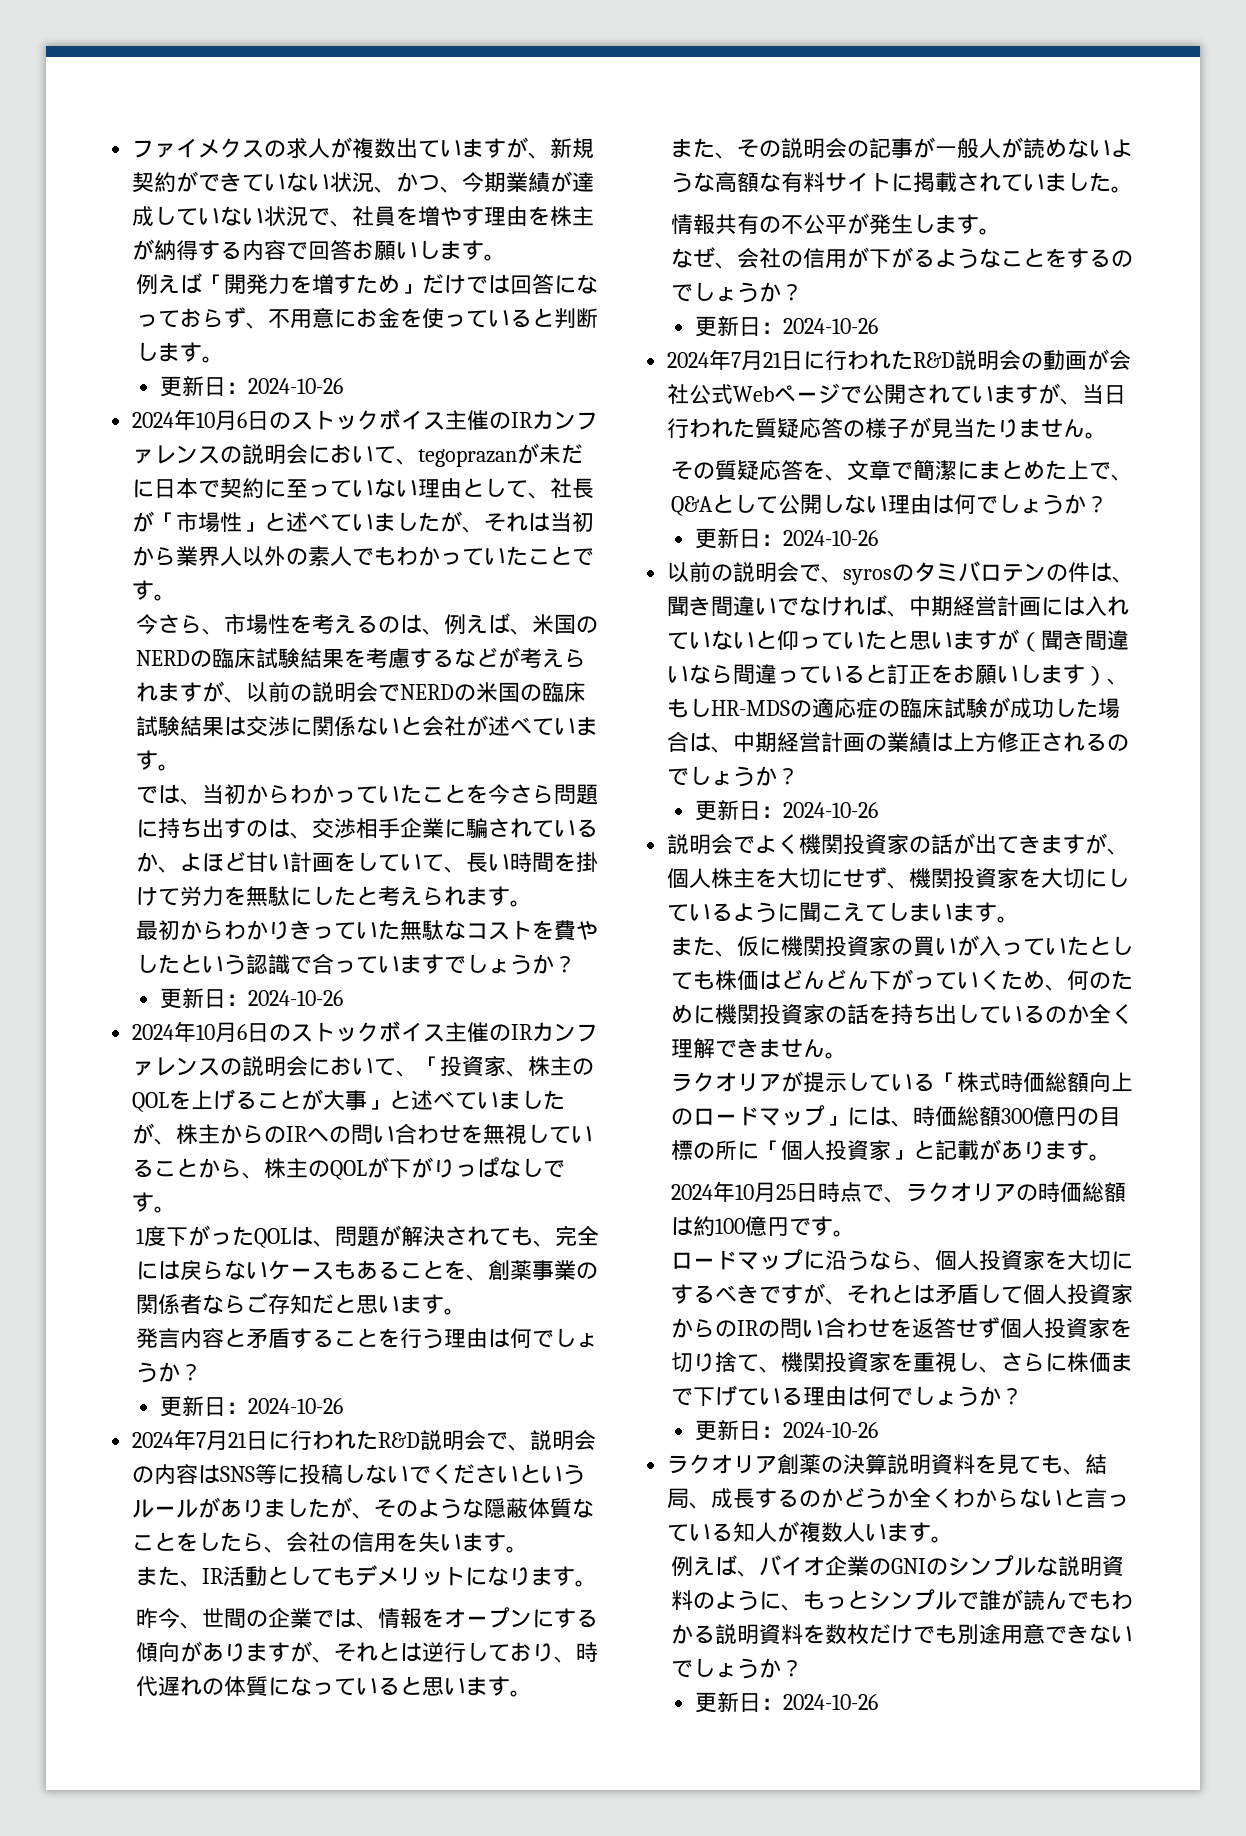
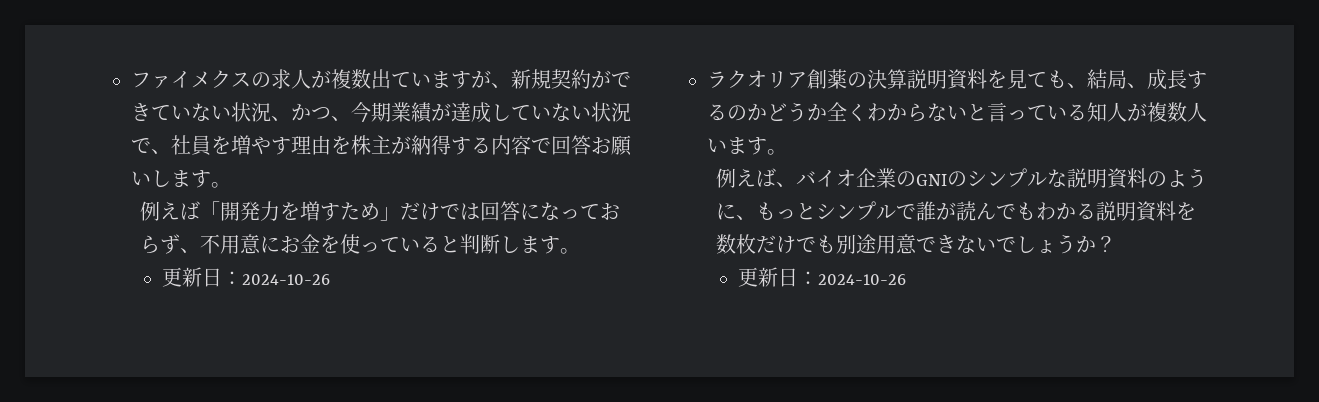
[132,409,599,431] [132,443,584,467] [132,478,595,499] [132,511,595,533] [132,546,595,567] [132,580,177,601] [135,613,598,635] [135,647,586,669] [135,681,586,703] [135,715,598,737] [135,750,180,771] [135,784,598,805] [135,818,598,839] [135,851,598,873] [135,886,532,907] [135,920,598,941] [135,953,576,975] [160,988,344,1009] [132,1021,599,1043] [132,1056,595,1077] [132,1089,566,1112] [132,1123,594,1145] [132,1157,566,1180] [132,1192,177,1213] [135,1225,599,1248] [135,1260,598,1281] [135,1293,466,1315] [135,1328,598,1349] [135,1362,202,1383] [160,1396,344,1417] [132,1429,597,1451] [132,1464,586,1485] [132,1497,595,1519] [132,1532,529,1553] [135,1565,597,1587] [135,1607,598,1629] [135,1641,598,1663] [135,1676,532,1697] [670,137,1133,159] [670,172,1133,193] [670,213,1001,235] [670,247,1133,269] [670,282,803,303] [695,316,879,337] [667,349,1132,371] [667,383,1127,405] [667,417,1108,439] [670,460,1133,481] [670,494,1108,516] [695,528,879,549] [667,561,1135,585] [667,595,1130,617] [667,629,1130,652] [667,664,1130,686] [667,697,1121,719] [667,731,1130,753] [667,766,800,787] [695,800,879,821] [667,833,1130,855] [667,867,1130,889] [667,902,1020,923] [670,935,1133,957] [670,969,1133,991] [670,1004,1133,1025] [670,1038,847,1059] [670,1071,1133,1092] [670,1105,1121,1127] [670,1139,1111,1161] [670,1181,1126,1203] [670,1216,855,1237] [670,1249,1133,1271] [670,1283,1133,1305] [670,1317,1132,1339] [670,1352,1133,1373] [670,1385,1023,1407] [695,1420,879,1441] // 2024年10月6日のストックボイス主催のIRカンファレンスの説明会において、tegoprazanが未だに日本で契約に至っていない理由として、社長が「市場性」と述べていましたが、それは当初から業界人以外の素人でもわかっていたことです。 // 今さら、市場性を考えるのは、例えば、米国のNERDの臨床試験結果を考慮するなどが考えられますが、以前の説明会でNERDの米国の臨床試験結果は交渉に関係ないと会社が述べています。 // では、当初からわかっていたことを今さら問題に持ち出すのは、交渉相手企業に騙されているか、よほど甘い計画をしていて、長い時間を掛けて労力を無駄にしたと考えられます。 // 最初からわかりきっていた無駄なコストを費やしたという認識で合っていますでしょうか？ // 更新日：2024-10-26 // 2024年10月6日のストックボイス主催のIRカンファレンスの説明会において、「投資家、株主のQOLを上げることが大事」と述べていましたが、株主からのIRへの問い合わせを無視していることから、株主のQOLが下がりっぱなしです。 // 1度下がったQOLは、問題が解決されても、完全には戻らないケースもあることを、創薬事業の関係者ならご存知だと思います。 // 発言内容と矛盾することを行う理由は何でしょうか？ // 更新日：2024-10-26 // 2024年7月21日に行われたR&D説明会で、説明会の内容はSNS等に投稿しないでくださいというルールがありましたが、そのような隠蔽体質なことをしたら、会社の信用を失います。 // また、IR活動としてもデメリットになります。 // 昨今、世間の企業では、情報をオープンにする傾向がありますが、それとは逆行しており、時代遅れの体質になっていると思います。 // また、その説明会の記事が一般人が読めないような高額な有料サイトに掲載されていました。 // 情報共有の不公平が発生します。 // なぜ、会社の信用が下がるようなことをするのでしょうか？ // 更新日：2024-10-26 // 2024年7月21日に行われたR&D説明会の動画が会社公式Webページで公開されていますが、当日行われた質疑応答の様子が見当たりません。 // その質疑応答を、文章で簡潔にまとめた上で、Q&Aとして公開しない理由は何でしょうか？ // 更新日：2024-10-26 // 以前の説明会で、syrosのタミバロテンの件は、聞き間違いでなければ、中期経営計画には入れていないと仰っていたと思いますが（聞き間違いなら間違っていると訂正をお願いします）、もしHR-MDSの適応症の臨床試験が成功した場合は、中期経営計画の業績は上方修正されるのでしょうか？ // 更新日：2024-10-26 // 説明会でよく機関投資家の話が出てきますが、個人株主を大切にせず、機関投資家を大切にしているように聞こえてしまいます。 // また、仮に機関投資家の買いが入っていたとしても株価はどんどん下がっていくため、何のために機関投資家の話を持ち出しているのか全く理解できません。 // ラクオリアが提示している「株式時価総額向上のロードマップ」には、時価総額300億円の目標の所に「個人投資家」と記載があります。 // 2024年10月25日時点で、ラクオリアの時価総額は約100億円です。 // ロードマップに沿うなら、個人投資家を大切にするべきですが、それとは矛盾して個人投資家からのIRの問い合わせを返答せず個人投資家を切り捨て、機関投資家を重視し、さらに株価まで下げている理由は何でしょうか？ // 更新日：2024-10-26 -> (331, 279) none

